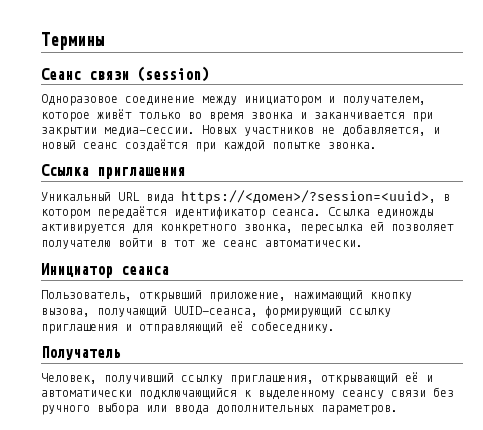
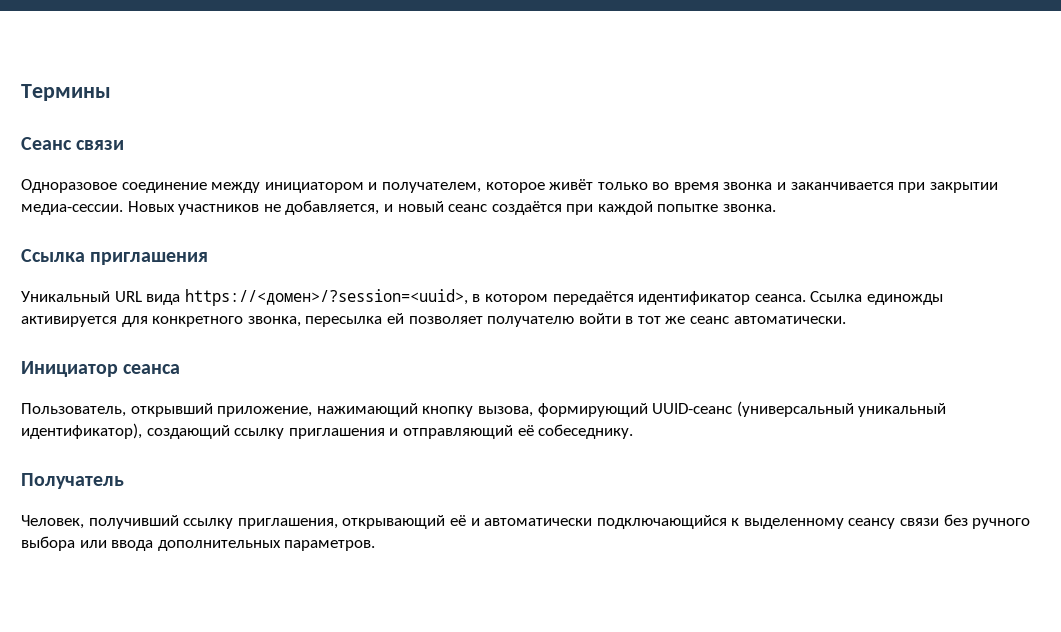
[137,66,209,82] (session) -> (125, 145) none
[97,306,342,318] получающий UUID-сеанса, формирующий -> [537,401,947,417] [21,423,230,439] формирующий UUID-сеанс (универсальный уникальный идентификатор), создающий

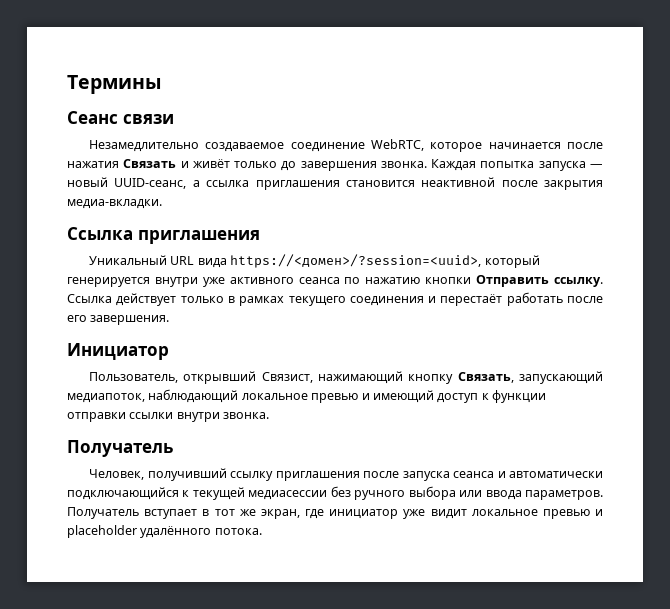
[21,179,998,193] [21,200,777,215] Одноразовое соединение между инициатором и получателем, которое живёт только во время звонка и заканчивается при закрытии медиа-сессии. Новых участников не добавляется, и новый сеанс создаётся при каждой попытке звонка. -> [89,139,603,152] [67,159,603,171] [67,177,603,190] [67,199,162,209] Незамедлительно создаваемое соединение WebRTC, которое начинается после нажатия Связать и живёт только до завершения звонка. Каждая попытка запуска — новый UUID-сеанс, а ссылка приглашения становится неактивной после закрытия медиа-вкладки.
[472,291,943,305] [21,313,846,327] в котором передаётся идентификатор сеанса. Ссылка единожды активируется для конкретного звонка, пересылка ей позволяет получателю войти в тот же сеанс автоматически. -> [484,255,540,268] [67,275,604,287] [67,292,603,306] [67,315,170,325] который генерируется внутри уже активного сеанса по нажатию кнопки Отправить ссылку. Ссылка действует только в рамках текущего соединения и перестаёт работать после его завершения.
[123,364,181,374] сеанса -> (169, 351) none
[217,406,313,417] приложение, -> [261,372,313,383] Связист,
[477,401,947,417] [21,423,634,439] вызова, формирующий UUID-сеанс (универсальный уникальный идентификатор), создающий ссылку приглашения и отправляющий её собеседнику. -> [457,371,603,384] [67,389,546,403] [67,412,270,422] Связать, запускающий медиапоток, наблюдающий локальное превью и имеющий доступ к функции отправки ссылки внутри звонка.
[237,515,466,529] приглашения, открывающий её -> [275,471,495,481] приглашения после запуска сеанса
[743,518,940,529] выделенному сеансу связи -> [192,487,328,500] текущей медиасессии
[157,540,376,551] дополнительных параметров. -> [525,490,604,500] [67,507,604,519] [67,525,262,538] параметров. Получатель вступает в тот же экран, где инициатор уже видит локальное превью и placeholder удалённого потока.

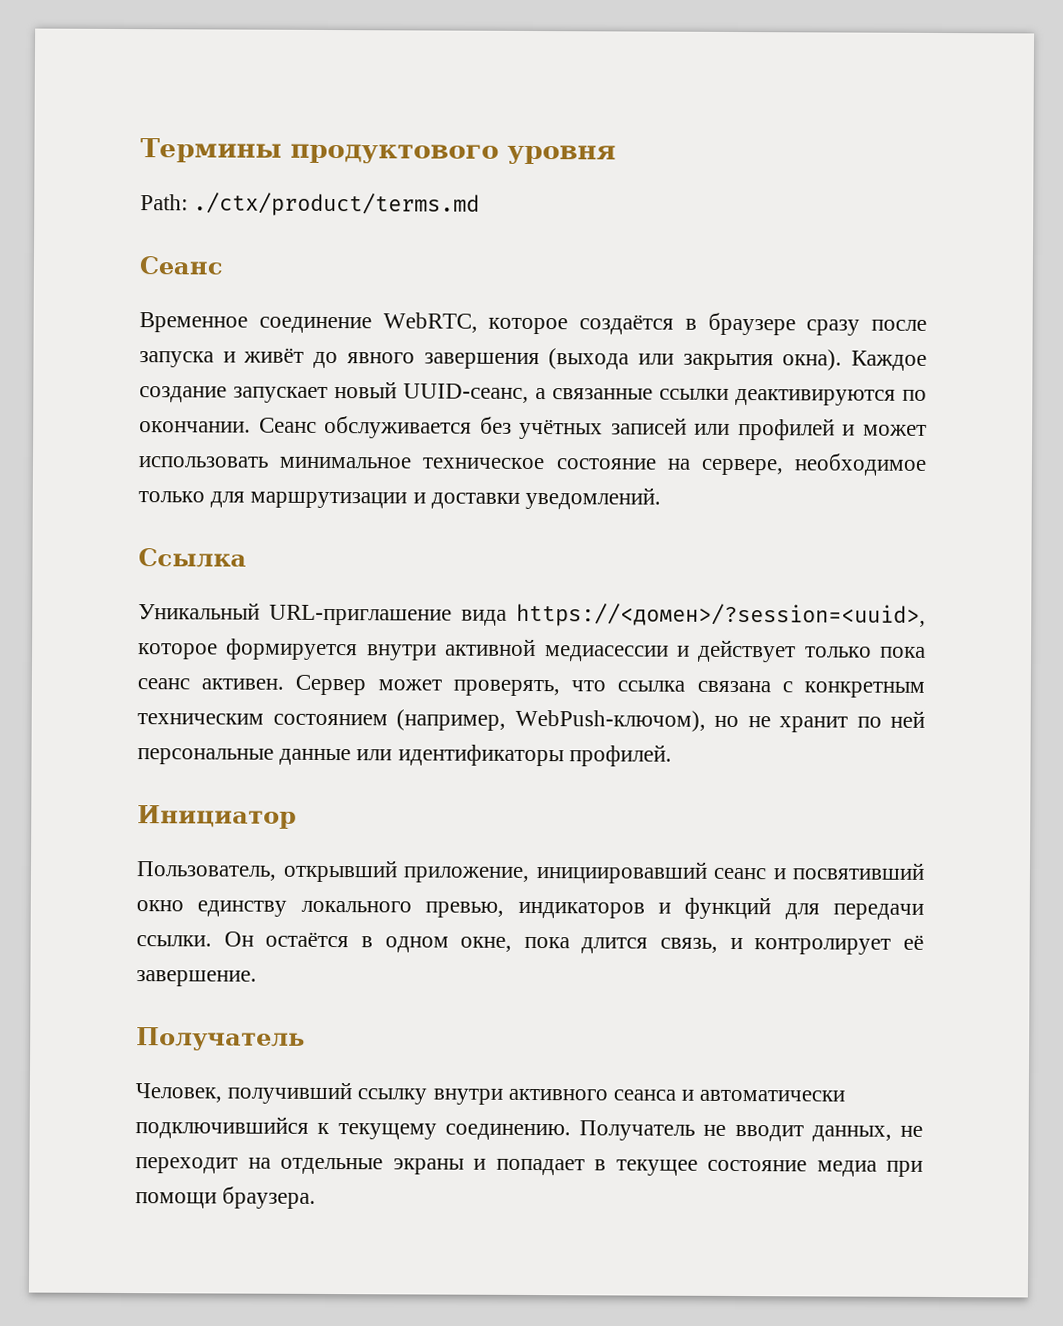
[67,111,174,124] [89,139,603,152] [67,159,603,171] [67,177,603,190] [67,199,162,209] [67,227,260,244] // Сеанс связи // Незамедлительно создаваемое соединение WebRTC, которое начинается после нажатия Связать и живёт только до завершения звонка. Каждая попытка запуска — новый UUID-сеанс, а ссылка приглашения становится неактивной после закрытия медиа-вкладки. // Ссылка приглашения -> [290,143,616,165] [140,192,481,217] [139,256,223,275] [139,312,927,336] [139,347,927,371] [139,381,927,406] [139,415,927,441] [138,453,927,476] [138,486,662,510] [138,548,247,568] продуктового уровня // Path: ./ctx/product/terms.md // Сеанс // Временное соединение WebRTC, которое создаётся в браузере сразу после запуска и живёт до явного завершения (выхода или закрытия окна). Каждое создание запускает новый UUID-сеанс, а связанные ссылки деактивируются по окончании. Сеанс обслуживается без учётных записей или профилей и может использовать минимальное техническое состояние на сервере, необходимое только для маршрутизации и доставки уведомлений. // Ссылка
[170,256,195,265] URL -> [269,604,452,626] URL-приглашение
[484,255,540,268] [67,275,604,287] [67,292,603,306] [67,315,170,325] [67,343,169,360] [89,371,603,384] [67,389,546,403] [67,412,270,422] [67,440,173,457] [89,468,603,481] [67,486,604,500] [67,507,604,519] [67,525,262,538] который генерируется внутри уже активного сеанса по нажатию кнопки Отправить ссылку. Ссылка действует только в рамках текущего соединения и перестаёт работать после его завершения. // Инициатор // Пользователь, открывший Связист, нажимающий кнопку Связать, запускающий медиапоток, наблюдающий локальное превью и имеющий доступ к функции отправки ссылки внутри звонка. // Получатель // Человек, получивший ссылку приглашения после запуска сеанса и автоматически подключающийся к текущей медиасессии без ручного выбора или ввода параметров. Получатель вступает в тот же экран, где инициатор уже видит локальное превью и placeholder удалённого потока. -> [138,638,926,663] [137,674,925,698] [137,709,925,733] [137,744,672,767] [137,805,297,829] [136,859,925,884] [136,896,924,920] [136,931,924,955] [136,970,257,987] [136,1027,305,1051] [135,1081,846,1105] [135,1116,923,1142] [135,1157,923,1177] [135,1186,317,1209] которое формируется внутри активной медиасессии и действует только пока сеанс активен. Сервер может проверять, что ссылка связана с конкретным техническим состоянием (например, WebPush-ключом), но не хранит по ней персональные данные или идентификаторы профилей. // Инициатор // Пользователь, открывший приложение, инициировавший сеанс и посвятивший окно единству локального превью, индикаторов и функций для передачи ссылки. Он остаётся в одном окне, пока длится связь, и контролирует её завершение. // Получатель // Человек, получивший ссылку внутри активного сеанса и автоматически подключившийся к текущему соединению. Получатель не вводит данных, не переходит на отдельные экраны и попадает в текущее состояние медиа при помощи браузера.

